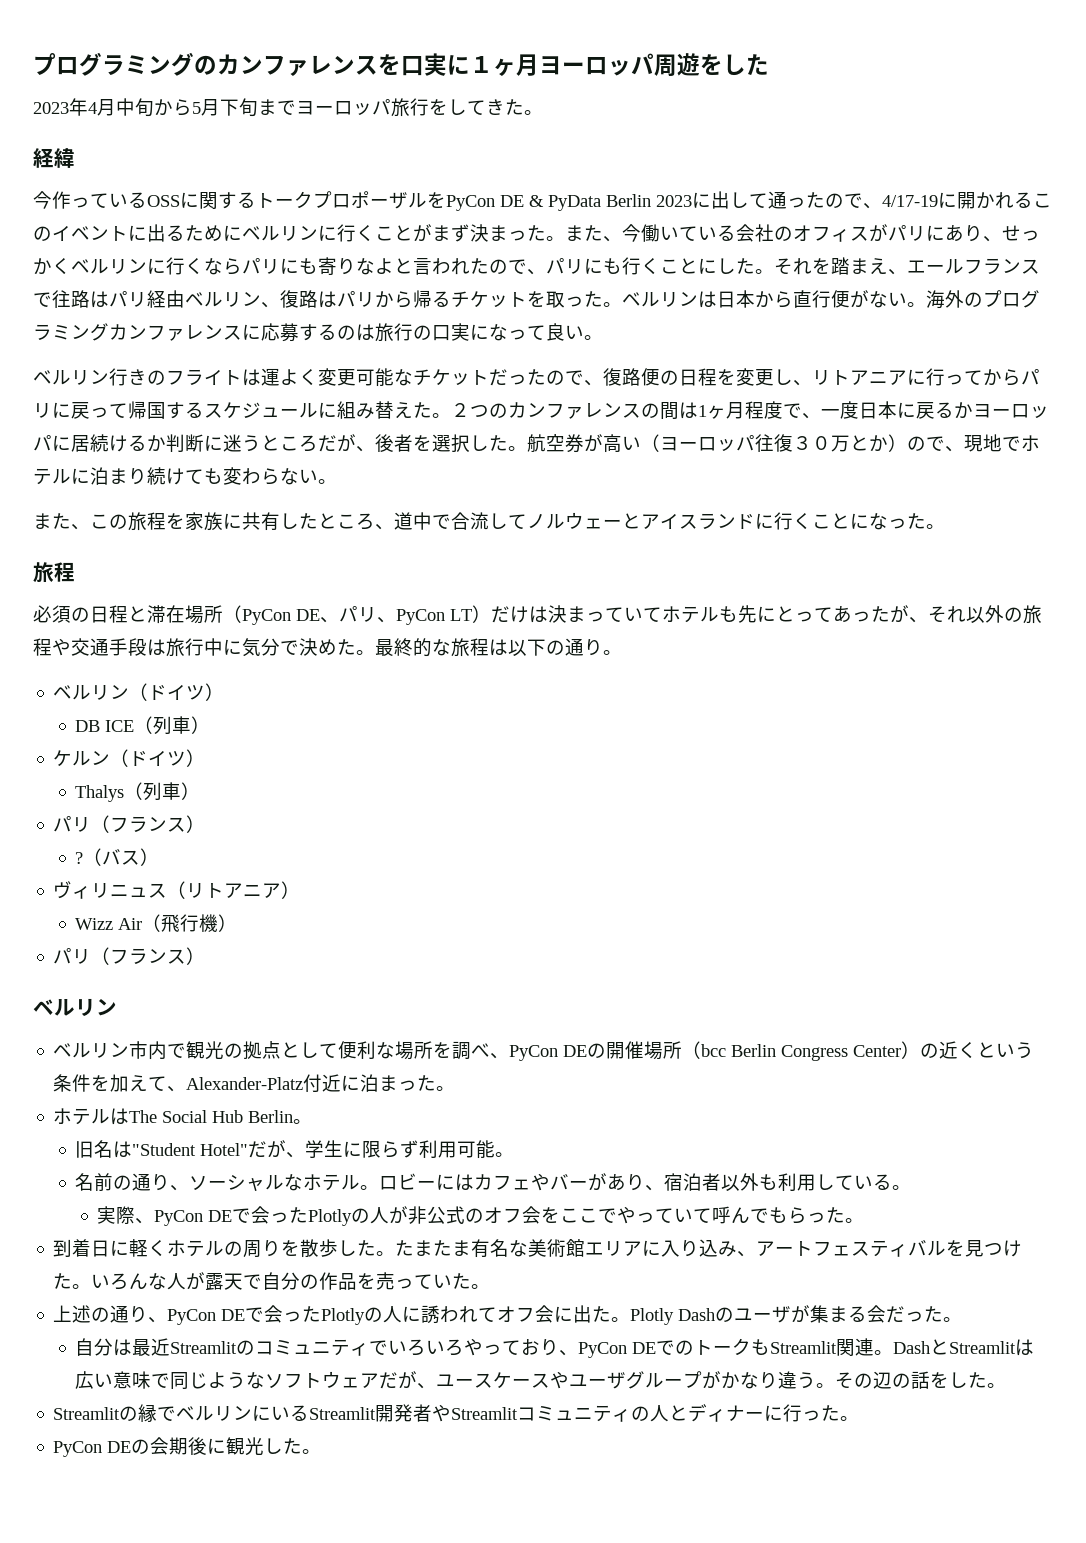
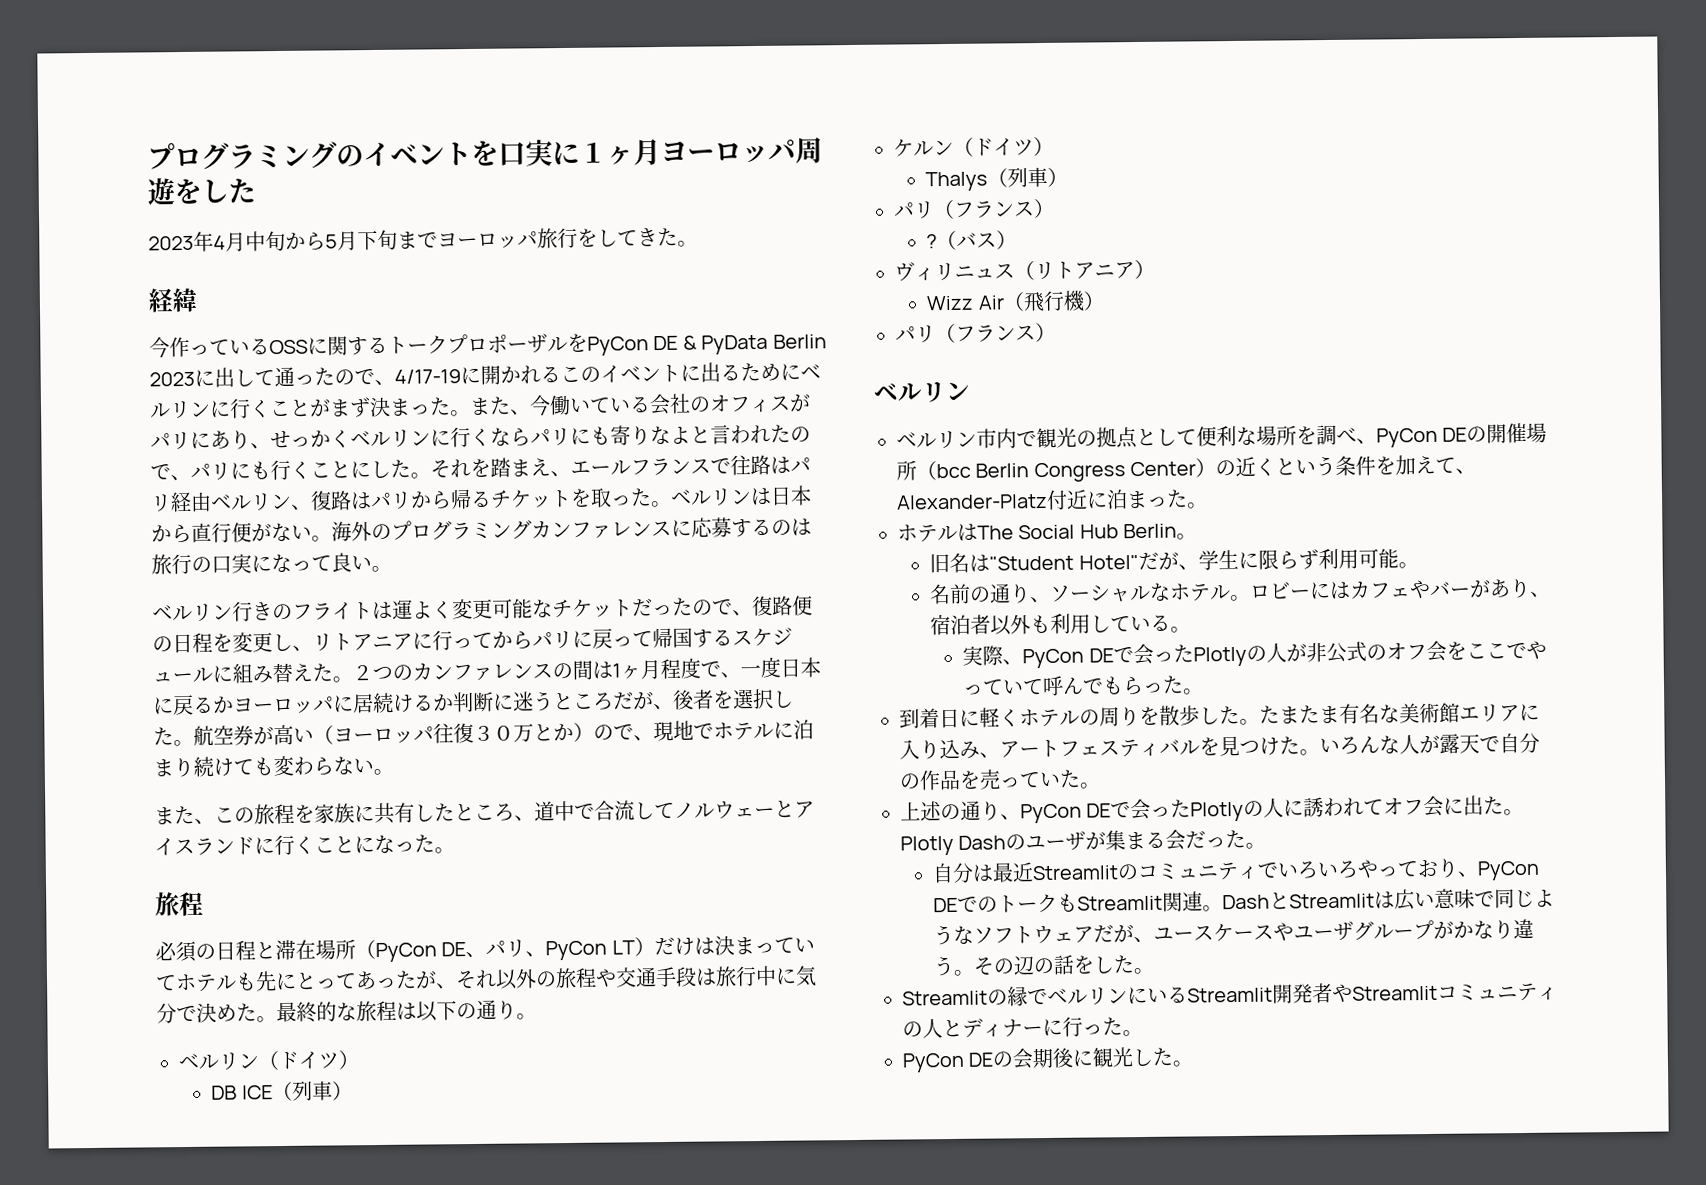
[217,54,378,76] カンファレンス -> [363,141,472,167] イベント

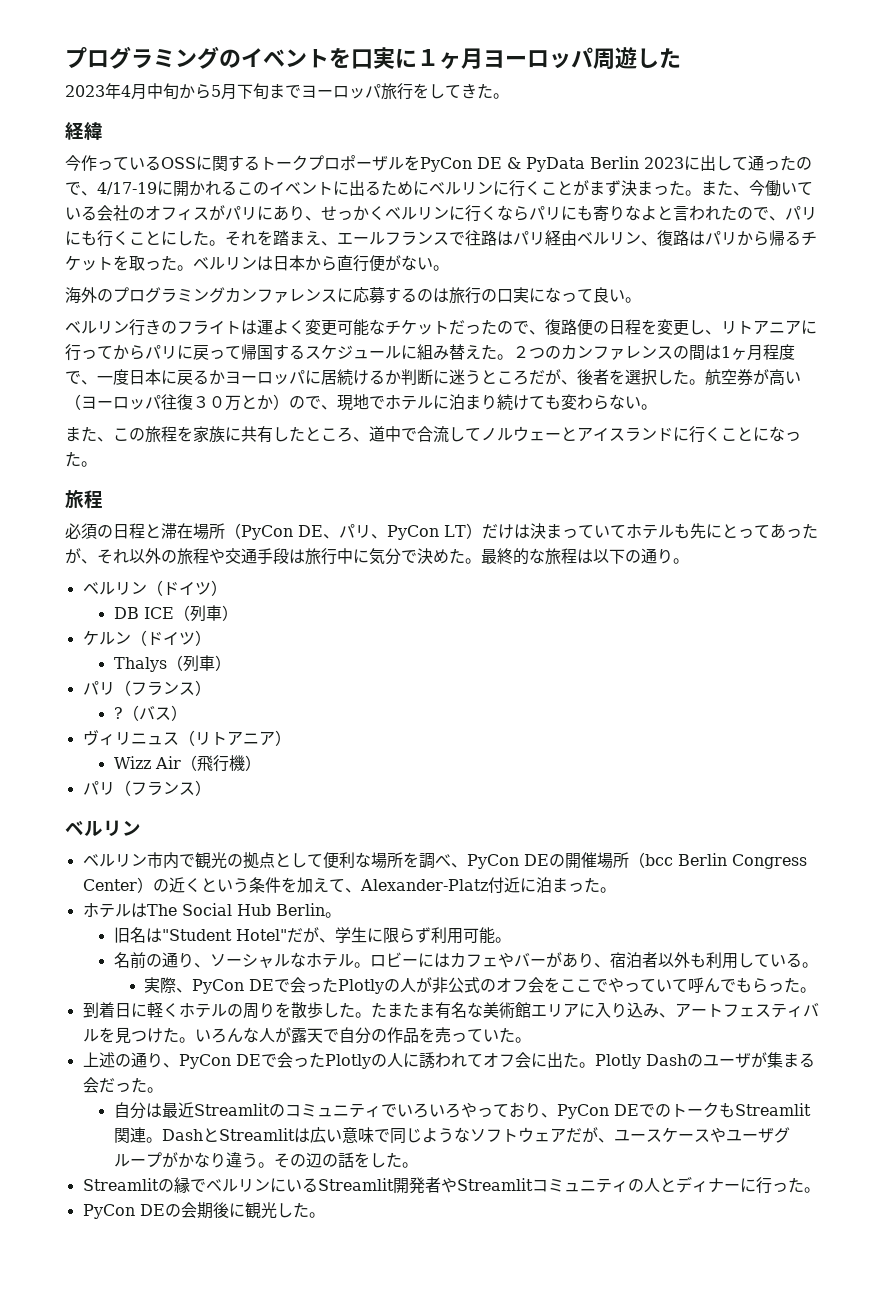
[174,178,202,205] を -> (637, 58) none
(332, 538) none -> (449, 268) //

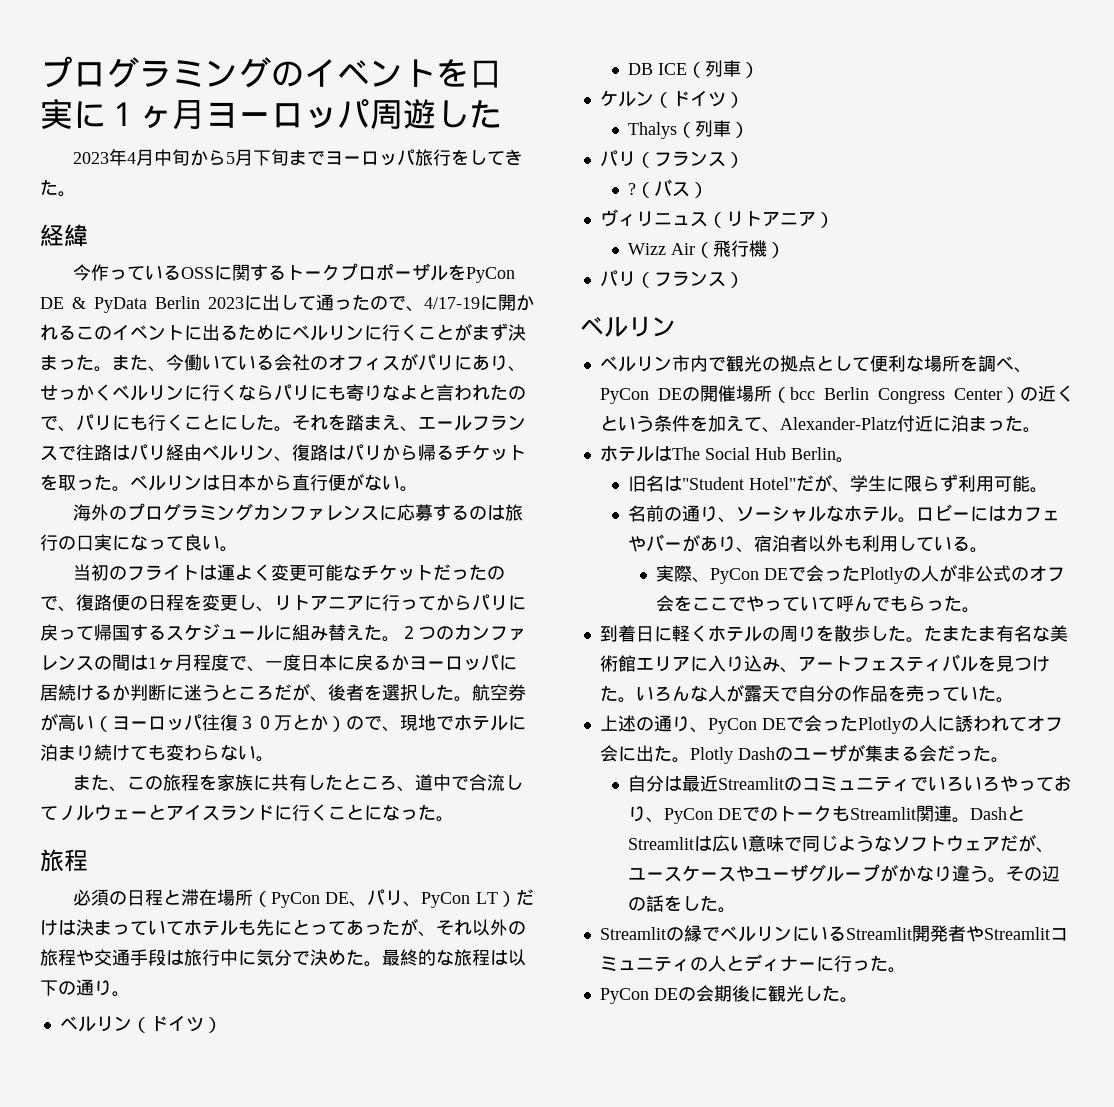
[65,319,161,336] ベルリン行き -> [72,564,109,581] 当初

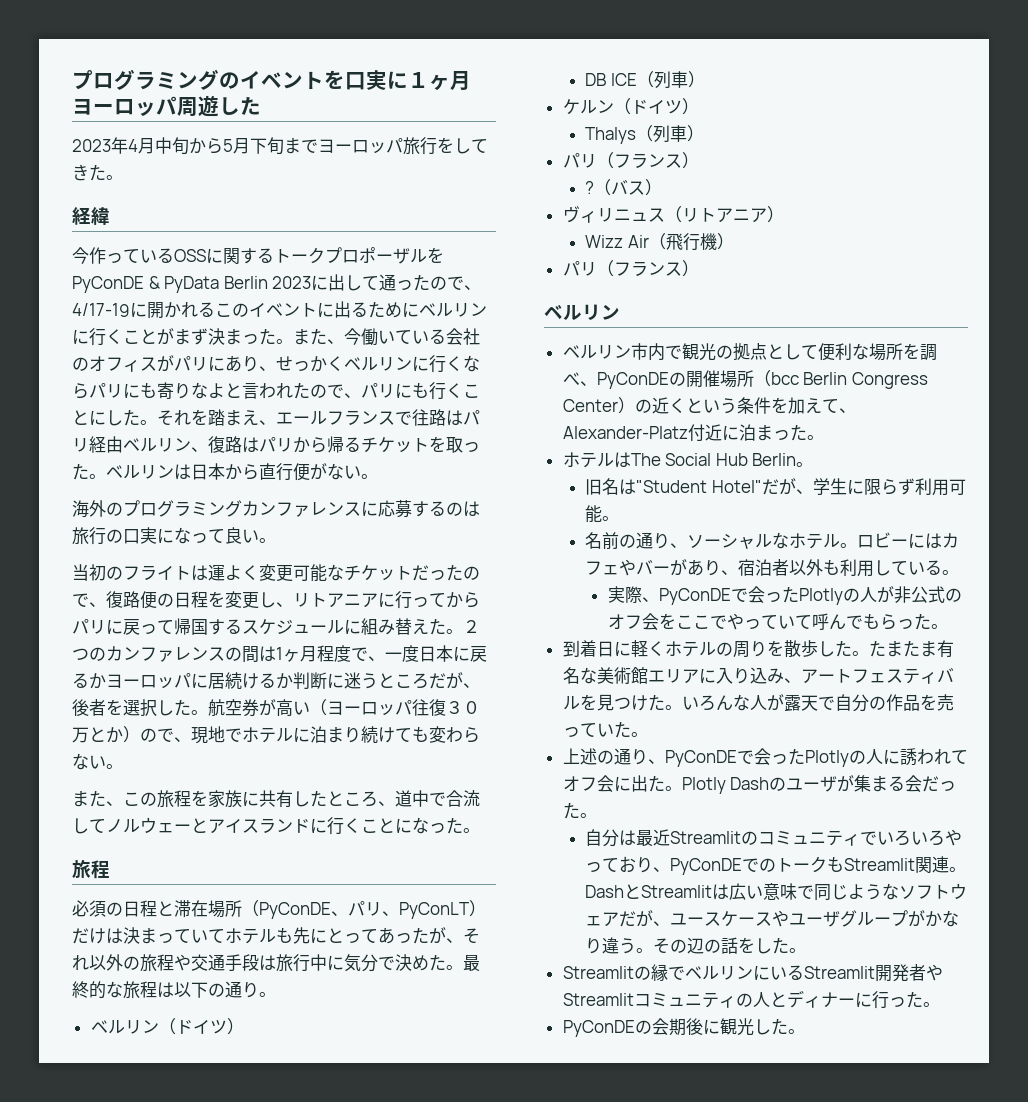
[465,267,515,283] [40,297,64,309] PyCon DE -> [72,276,144,293] PyConDE
[270,889,498,908] PyCon DE、パリ、PyCon LT -> [259,901,469,919] PyConDE、パリ、PyConLT
[599,388,682,404] PyCon DE -> [596,372,669,389] PyConDE
[710,568,789,584] PyCon DE -> [658,588,731,605] PyConDE
[707,718,786,734] PyCon DE -> [664,750,737,767] PyConDE
[664,808,743,824] PyCon DE -> [670,858,743,875] PyConDE
[599,988,678,1004] PyCon DE -> [562,1020,635,1037] PyConDE

